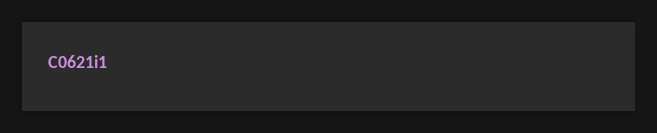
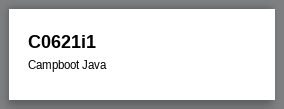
(107, 61) none -> [28,60,108,72] // Campboot Java

